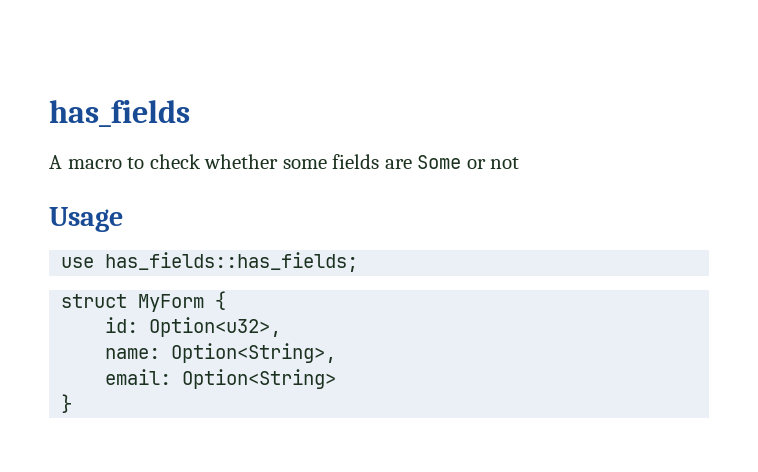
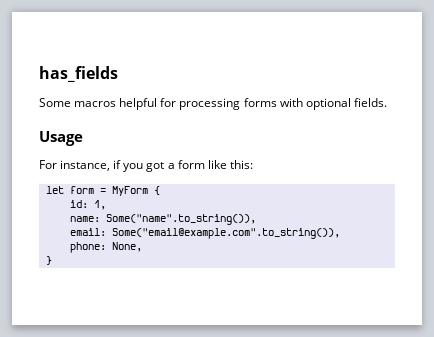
[49,154,520,169] [49,207,123,232] [61,252,359,272] [61,294,128,308] A macro to check whether some fields are Some or not // Usage // use has_fields::has_fields; // struct -> [39,98,387,110] [39,131,83,146] [39,160,253,172] [45,186,106,194] Some macros helpful for processing forms with optional fields. // Usage // For instance, if you got a form like this: // let form =
[149,317,282,337] Option<u32>, -> [93,200,106,210] 1,
[171,343,337,363] Option<String>, -> [105,214,256,225] Some("name".to_string()),
[182,369,337,389] Option<String> -> [111,228,340,239] [69,242,142,253] Some("email@example.com".to_string()), // phone: None,

